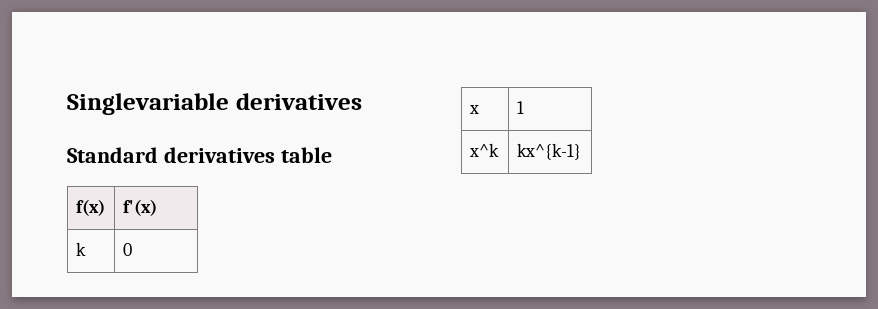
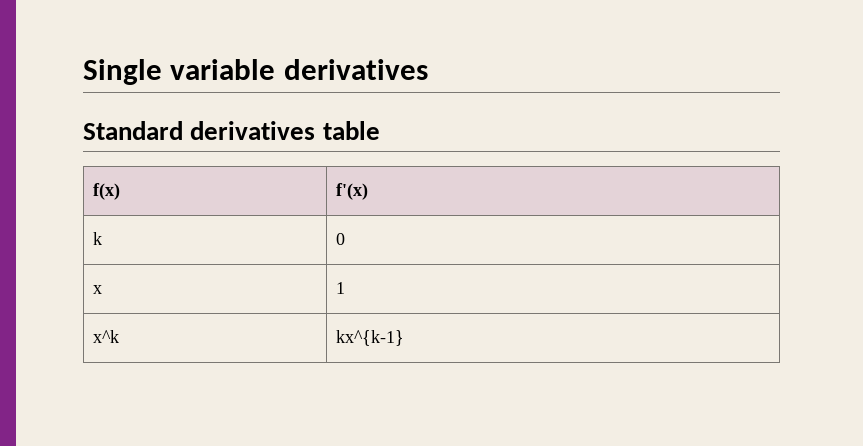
[67,93,229,115] Singlevariable -> [83,59,276,85] Single variable

